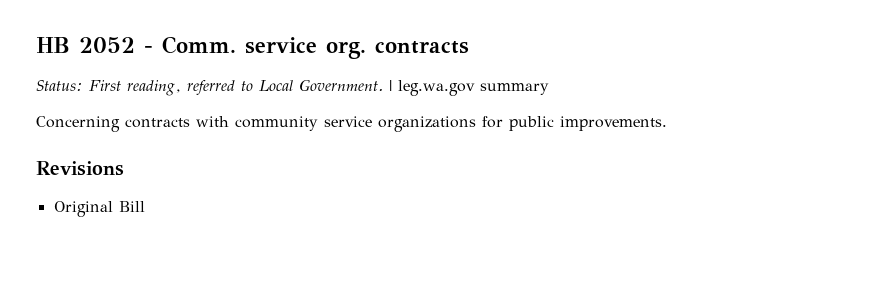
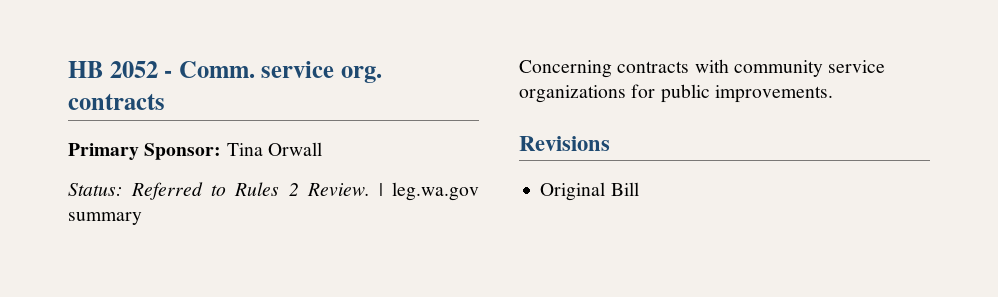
[36,79,383,96] Status: First reading, referred to Local Government. -> [68,142,322,160] [68,182,370,200] Primary Sponsor: Tina Orwall // Status: Referred to Rules 2 Review.

